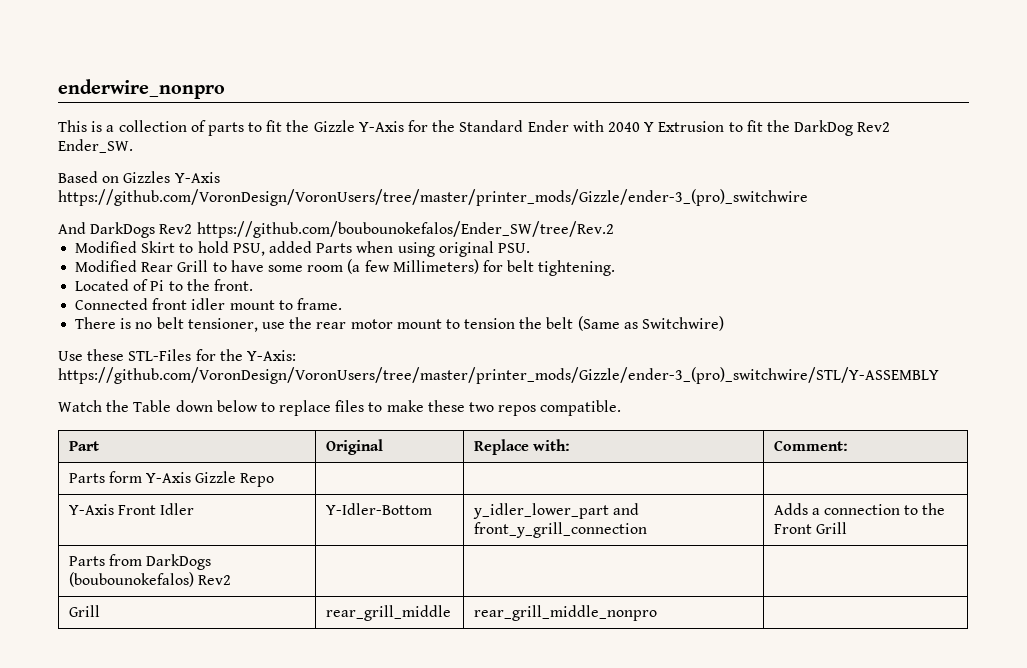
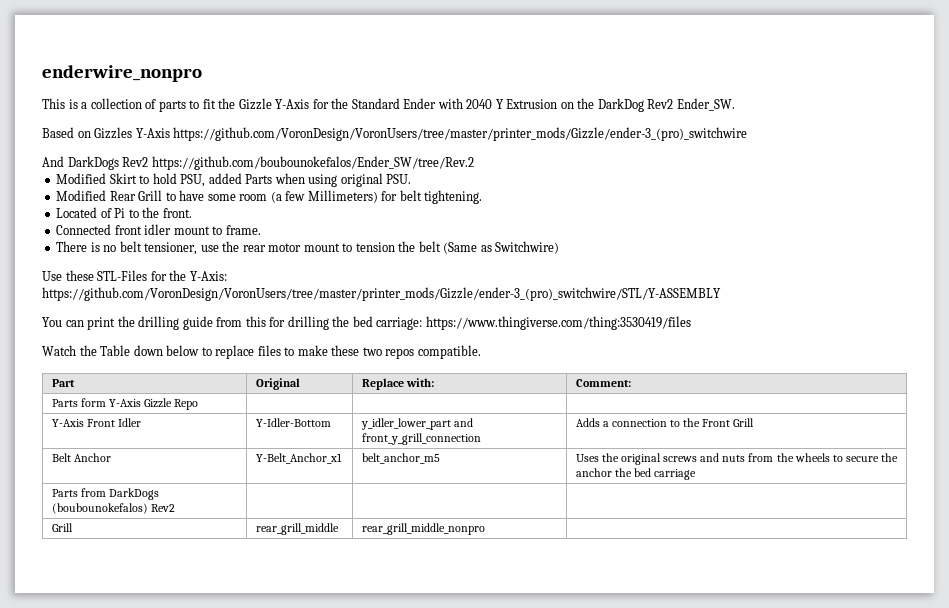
[728,120,763,132] to fit -> [560,102,574,109] on
(939, 375) none -> [42,316,691,330] // You can print the drilling guide from this for drilling the bed carriage: https://www.thingiverse.com/thing:3530419/files
(847, 528) none -> [51,453,111,462] [255,453,342,464] [361,453,440,464] [575,453,899,465] [575,468,697,480] // Belt Anchor | Y-Belt_Anchor_x1 | belt_anchor_m5 | Uses the original screws and nuts from the wheels to secure the anchor the bed carriage

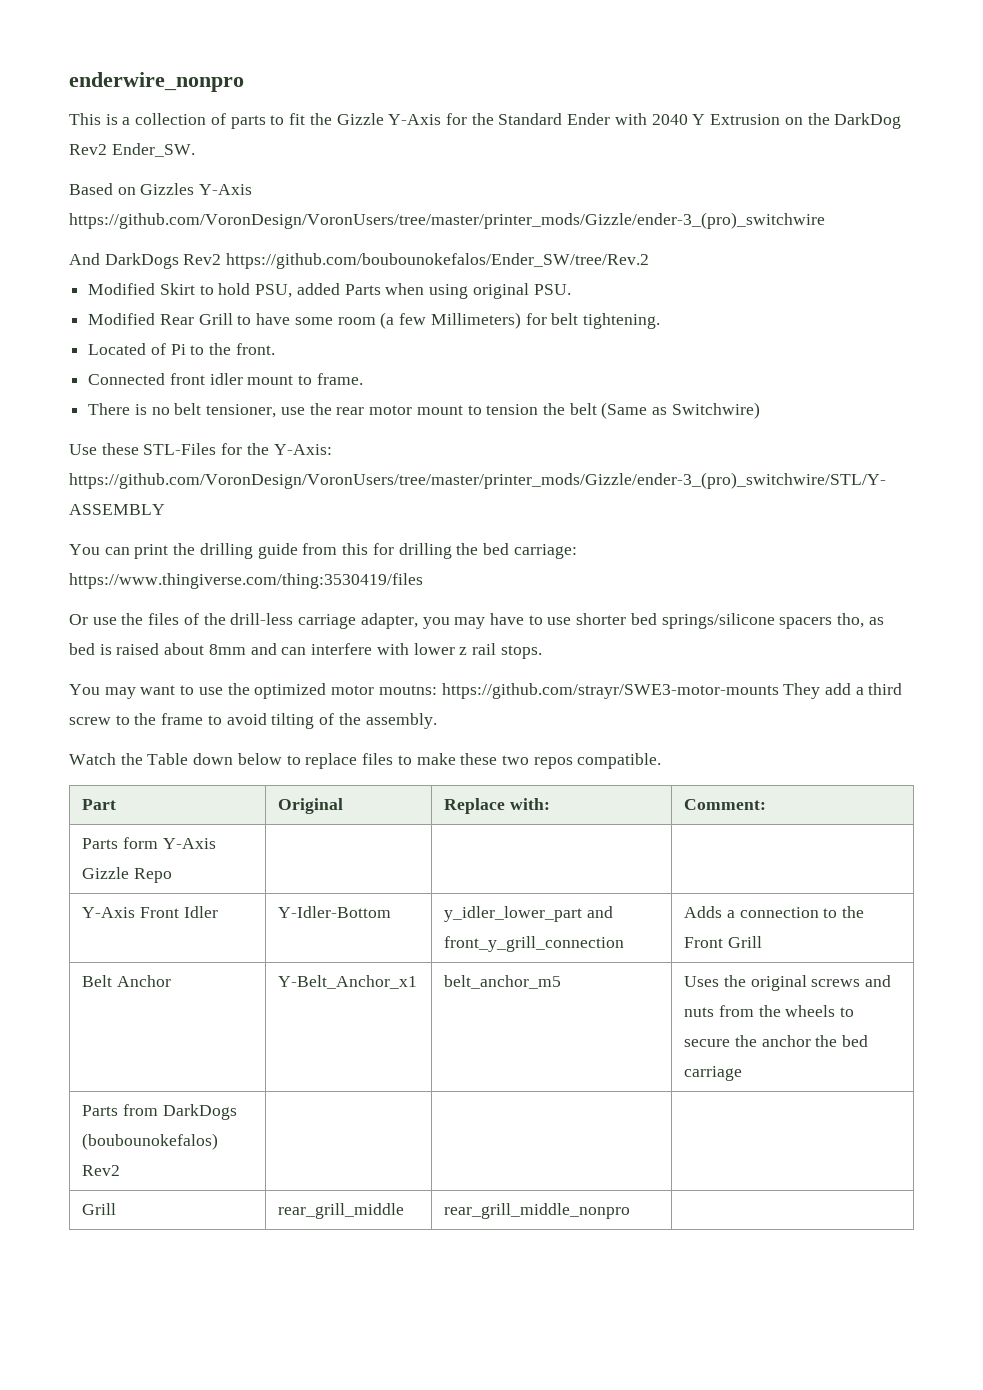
(691, 323) none -> [69,613,884,629] [69,643,542,659] [69,683,903,699] [69,713,437,729] // Or use the files of the drill-less carriage adapter, you may have to use shorter bed springs/silicone spacers tho, as bed is raised about 8mm and can interfere with lower z rail stops. // You may want to use the optimized motor moutns: https://github.com/strayr/SWE3-motor-mounts They add a third screw to the frame to avoid tilting of the assembly.

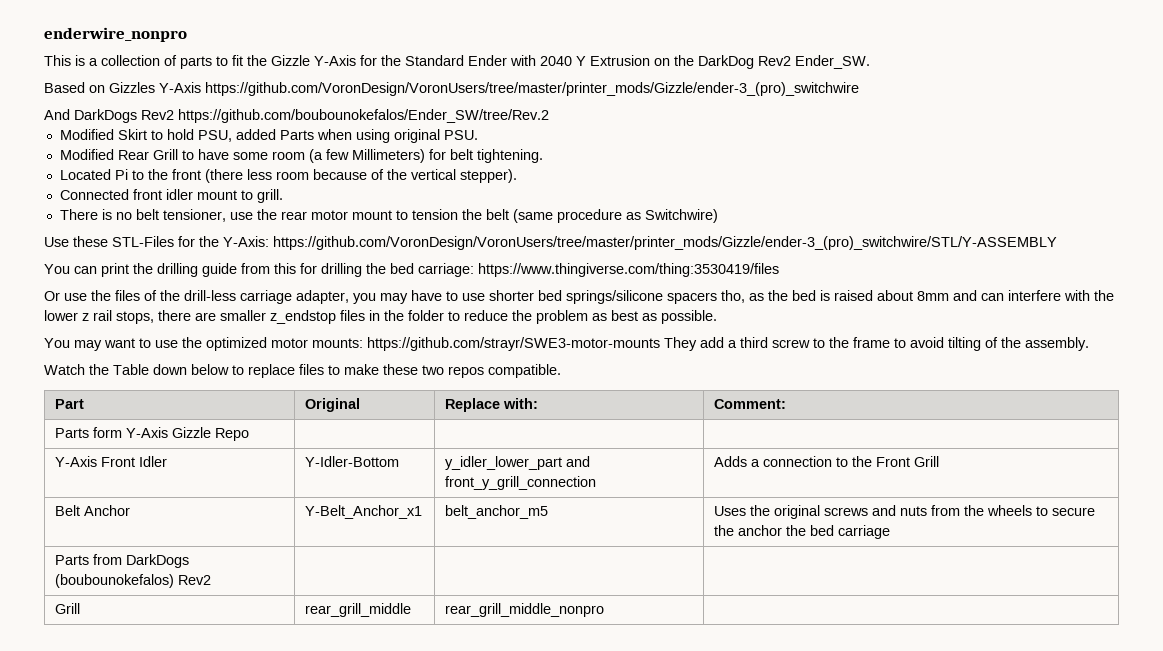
[150,343,166,355] of -> (111, 174) none
[235,343,275,355] front. -> [171,169,517,183] front (there less room because of the vertical stepper).
[316,373,363,385] frame. -> [256,189,283,203] grill.
[601,402,648,419] (Same -> [512,209,622,223] (same procedure
(884, 621) none -> [768,290,788,301] the
(409, 649) none -> [1094,290,1114,301] the
[500,645,542,659] stops. -> [116,310,717,324] stops, there are smaller z_endstop files in the folder to reduce the problem as best as possible.
[378,685,437,695] moutns: -> [312,338,363,348] mounts:

